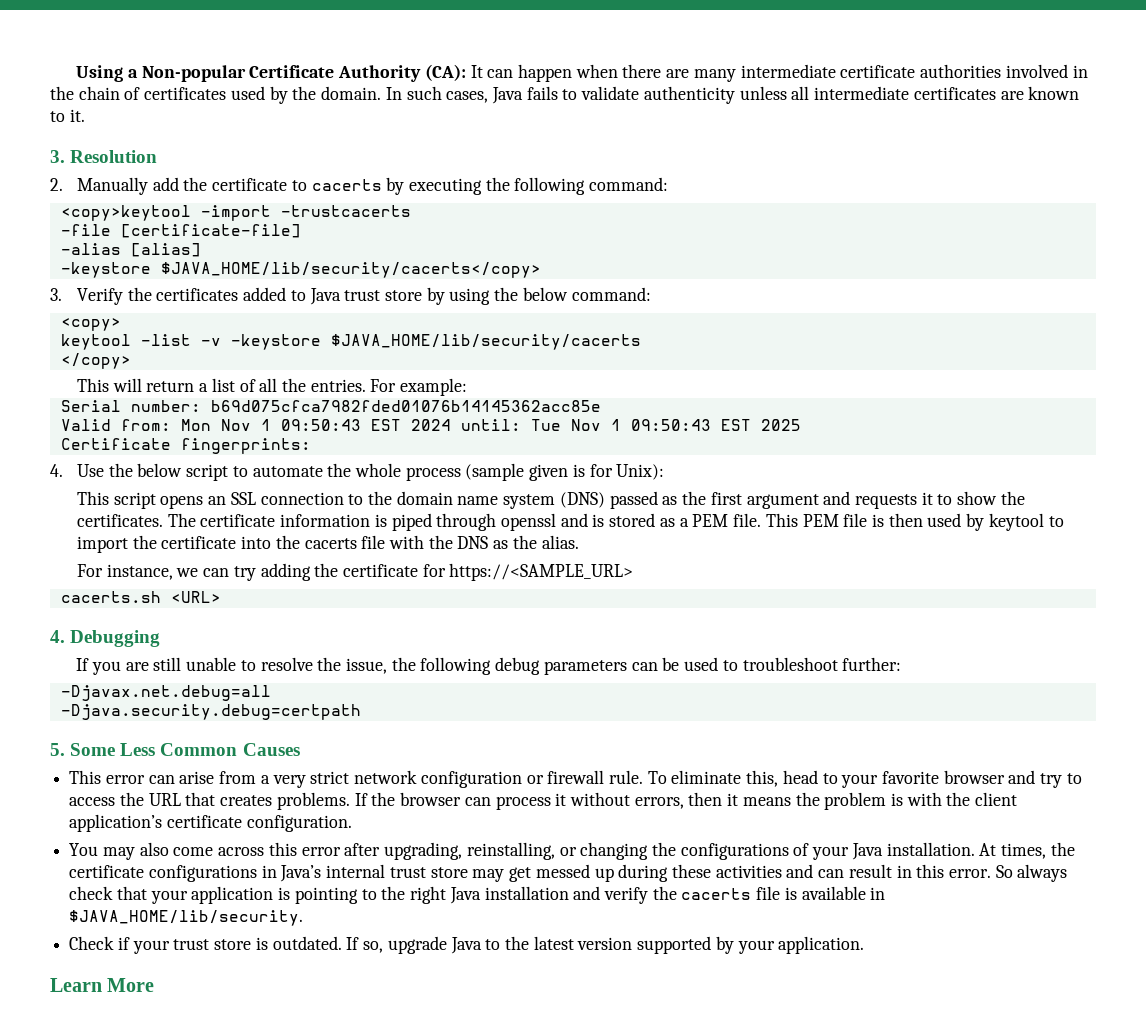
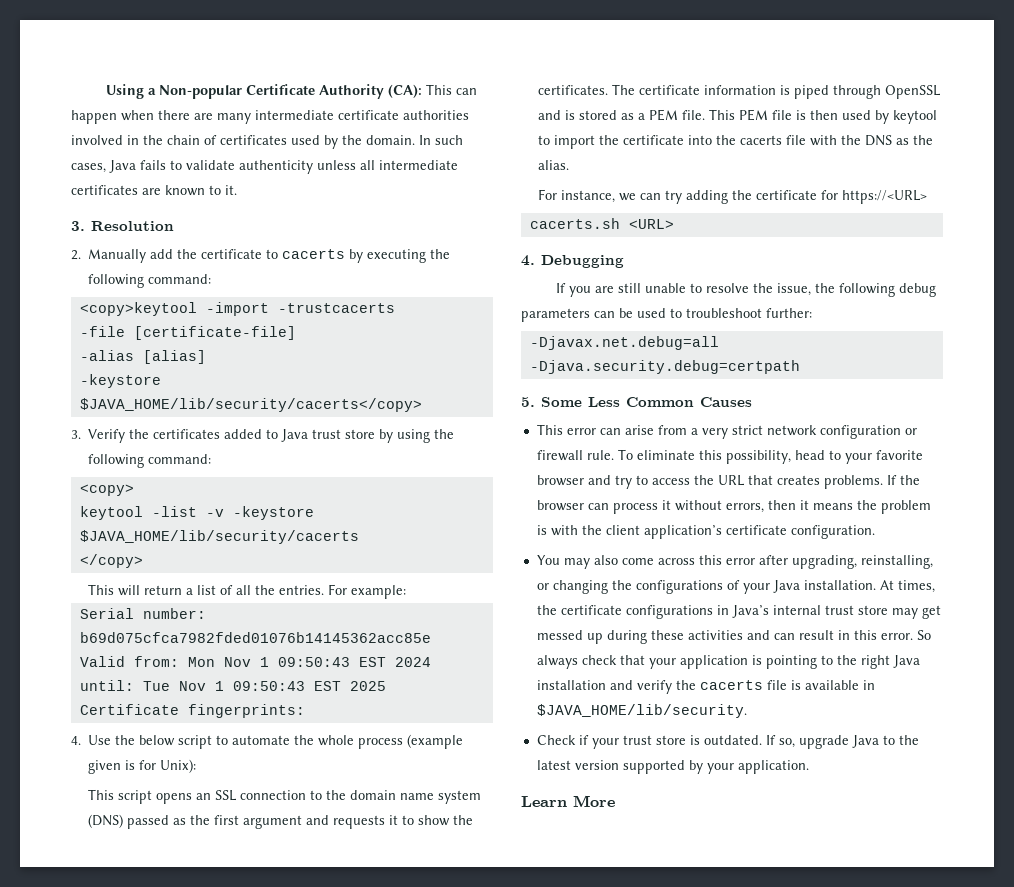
[470,65,483,78] It -> [426,84,453,95] This
[522,287,568,301] below -> [88,454,145,468] following
[465,463,525,481] (sample -> [407,734,464,749] (example
[501,513,557,531] openssl -> [885,85,941,99] OpenSSL
[449,563,634,581] https://<SAMPLE_URL> -> [842,190,928,204] https://<URL>
[746,770,779,787] this, -> [698,450,791,464] this possibility,

